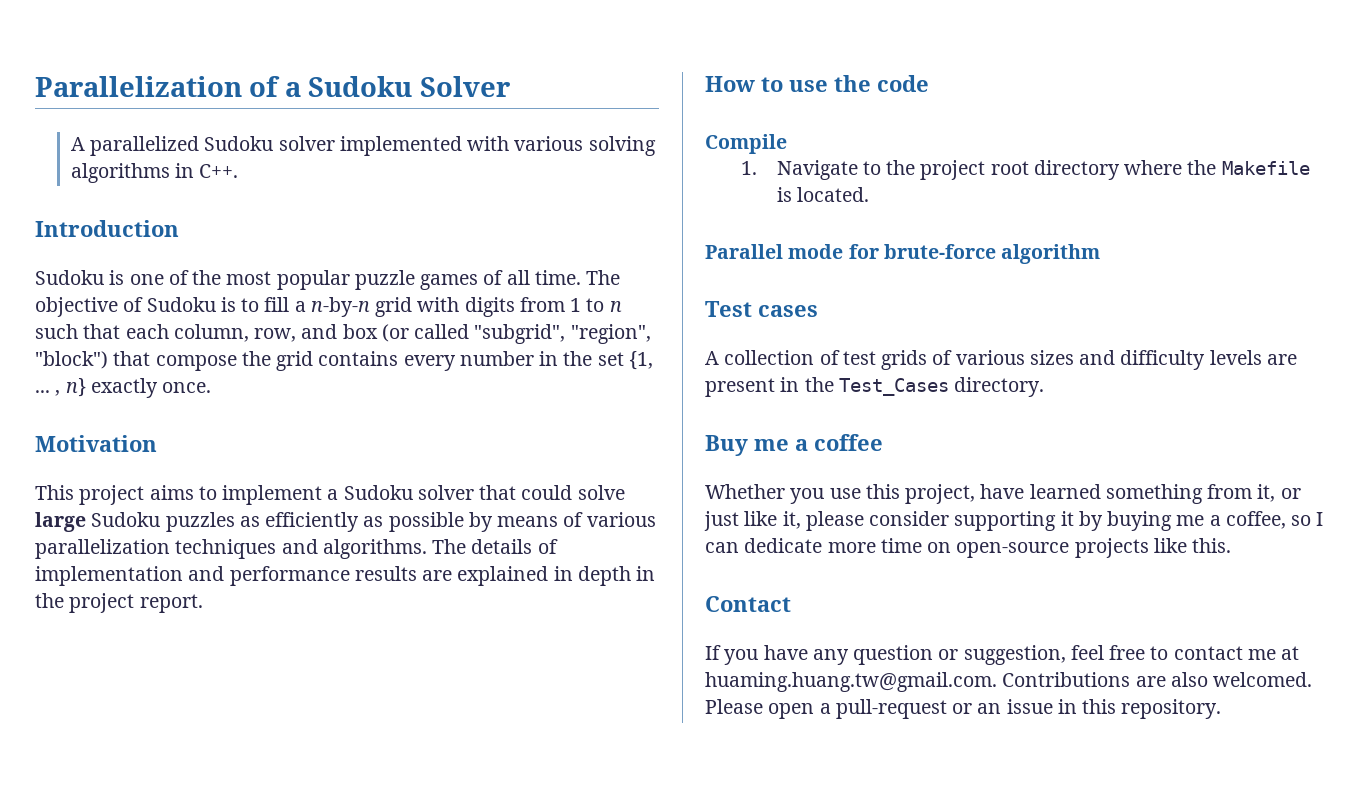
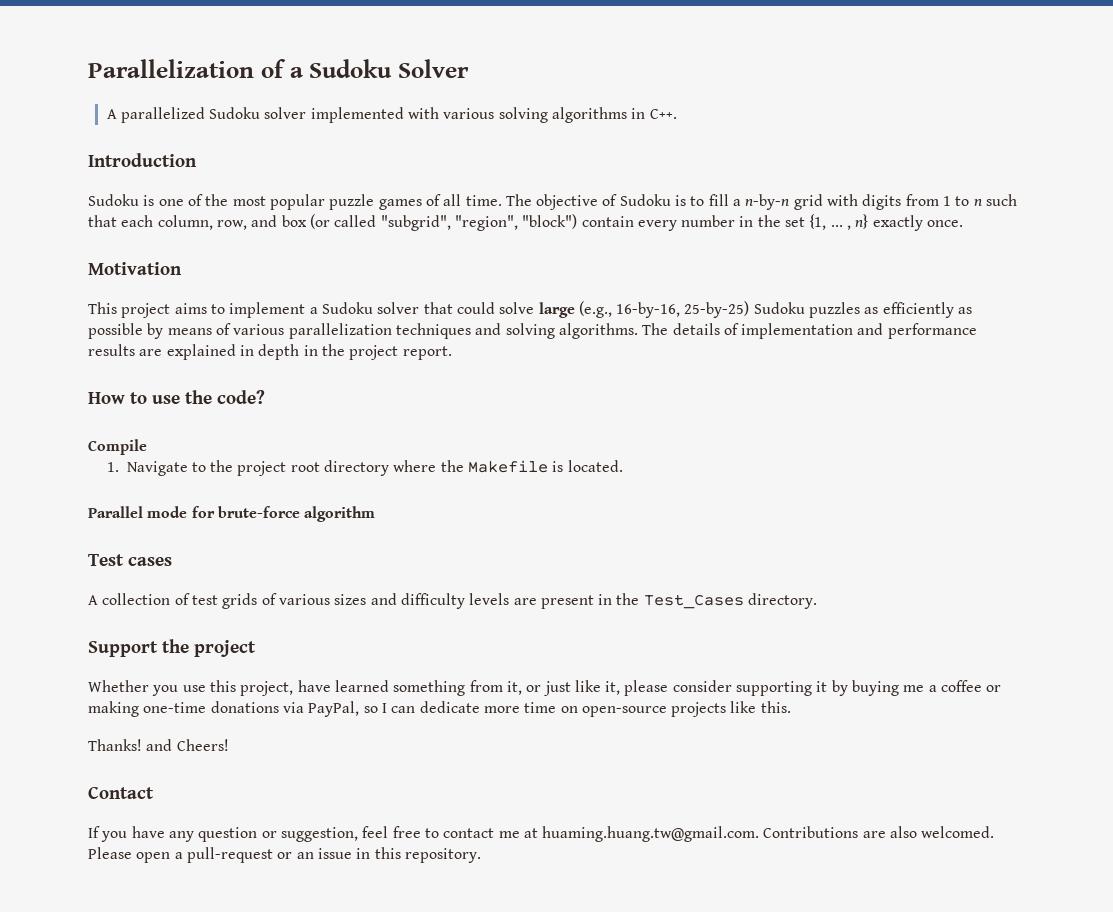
[113,351,399,371] that compose the grid contains -> [581,216,634,227] contain
(86, 522) none -> [578,301,750,318] (e.g., 16-by-16, 25-by-25)
(318, 546) none -> [505,323,555,339] solving
[877,75,929,92] code -> [217,390,265,404] code?
[705,434,883,456] Buy me a coffee -> [88,639,256,657] Support the project
[1225,511,1286,529] coffee, -> [941,680,1002,692] [88,701,360,717] coffee or making one-time donations via PayPal,
(1232, 545) none -> [88,739,229,751] // Thanks! and Cheers!

